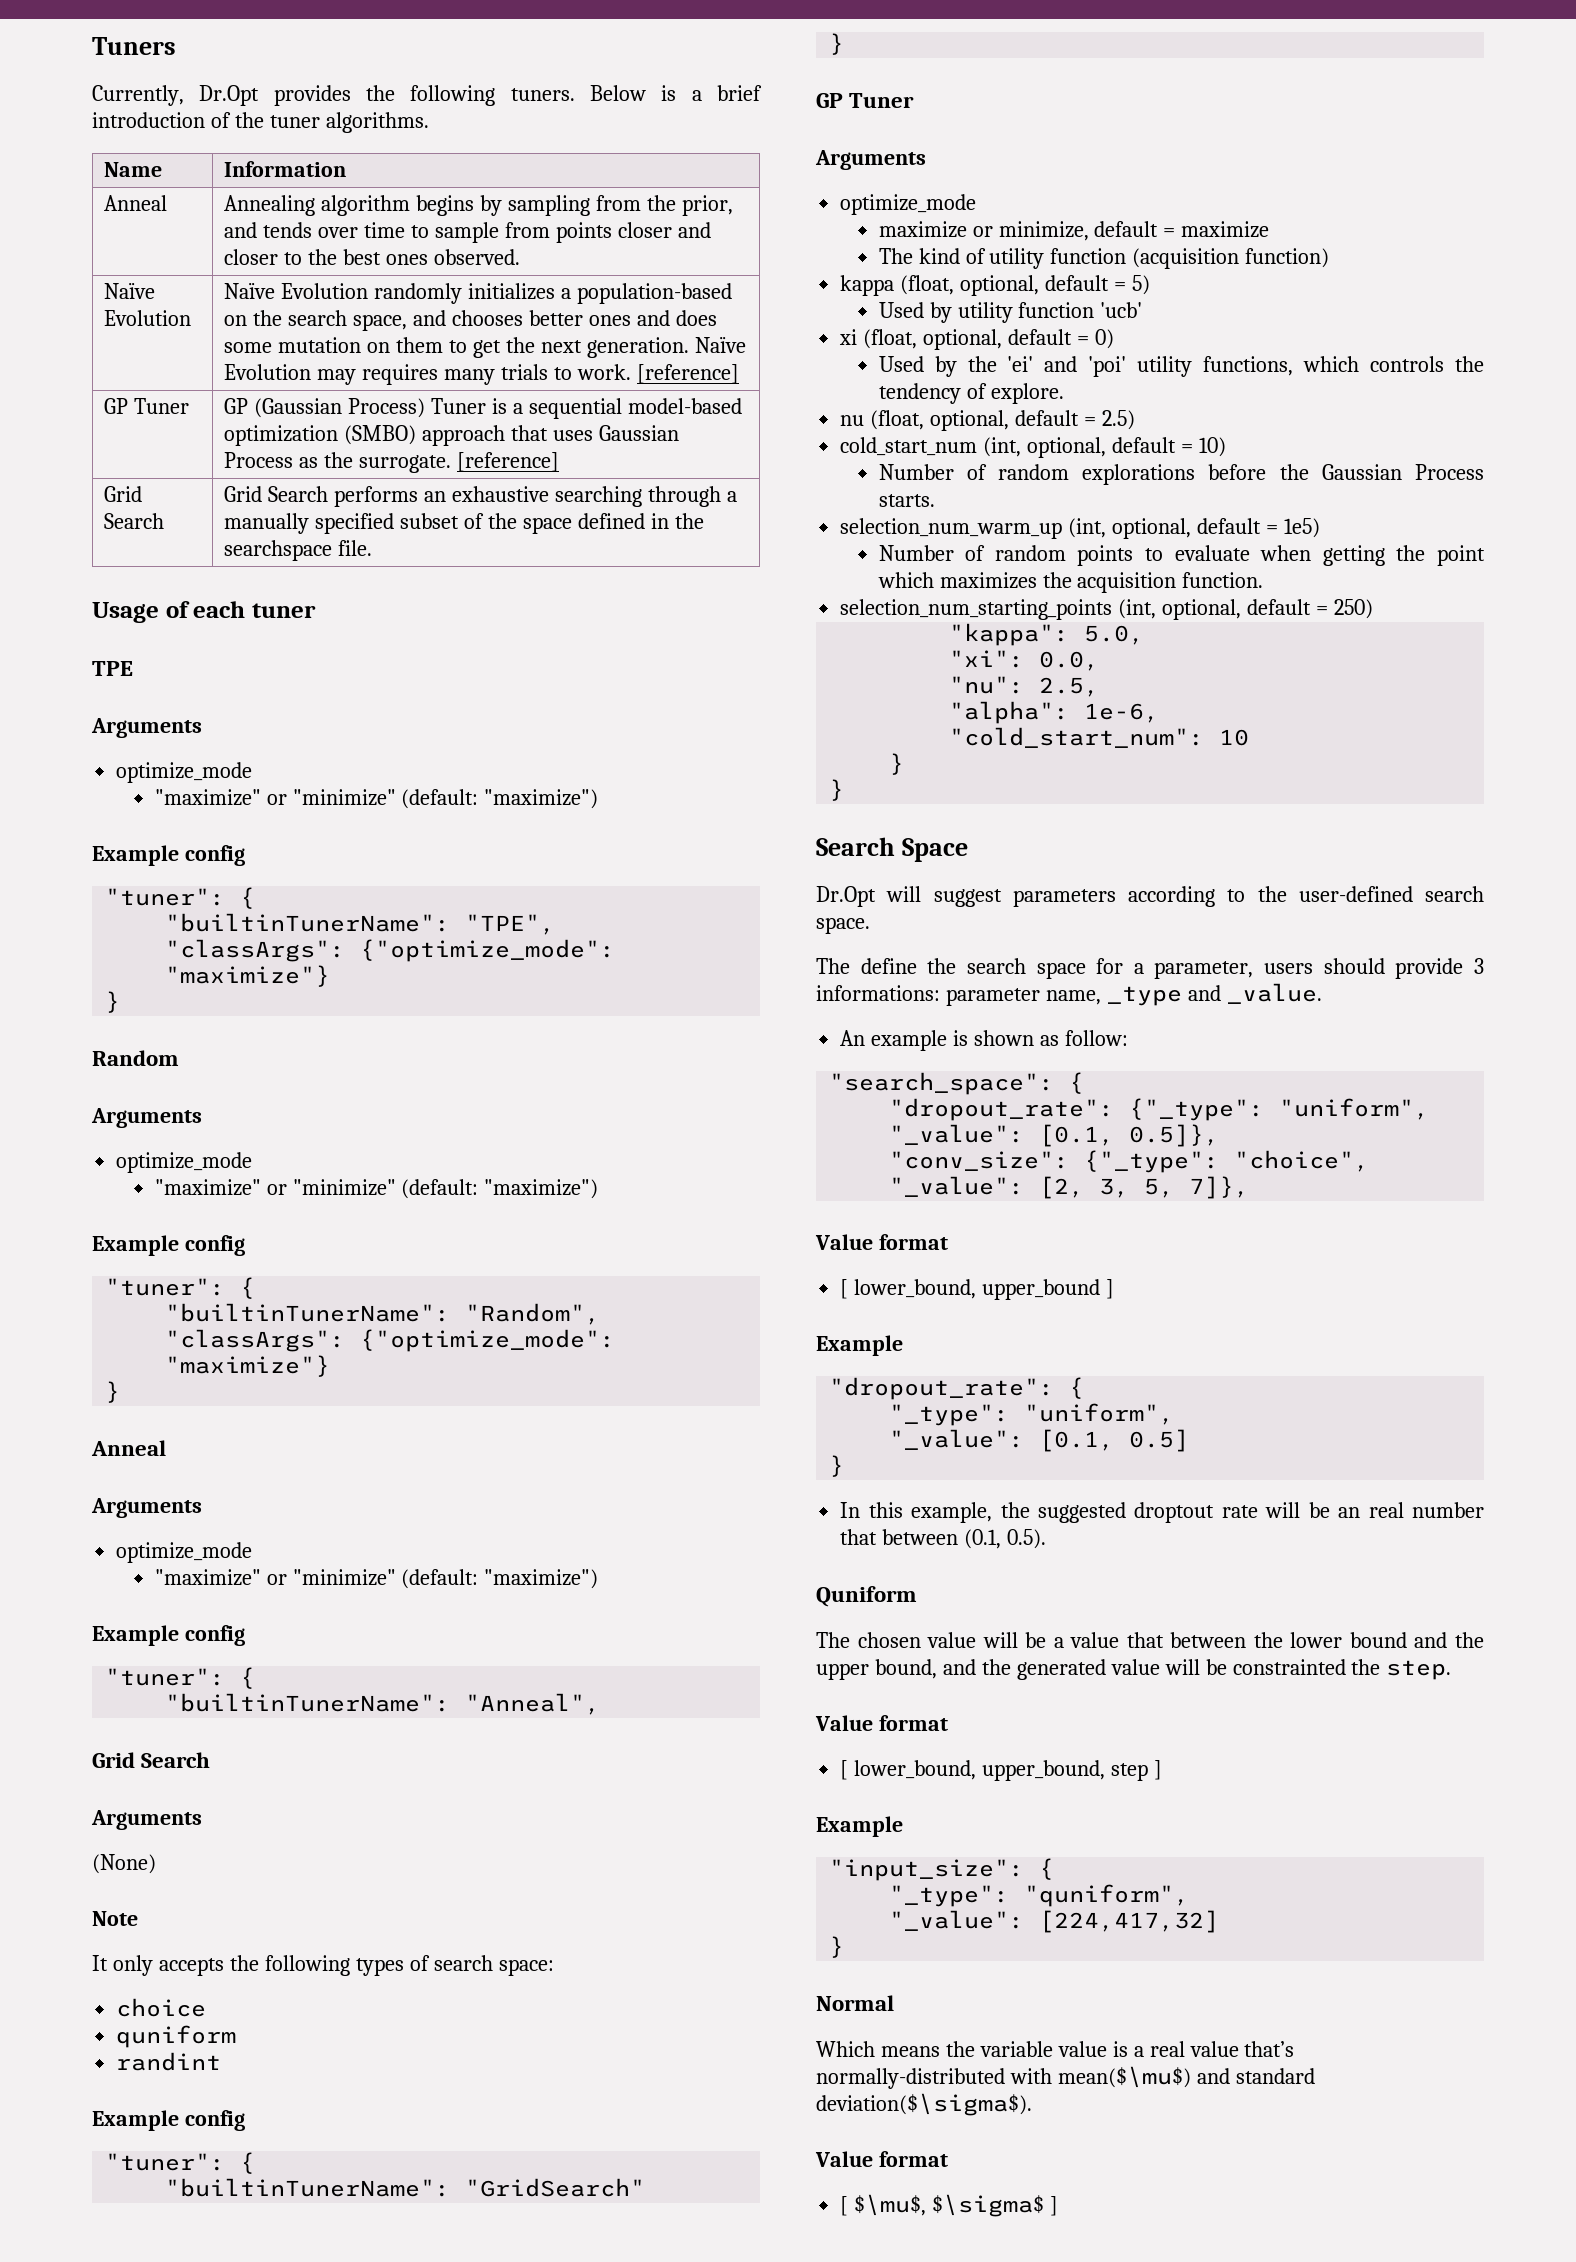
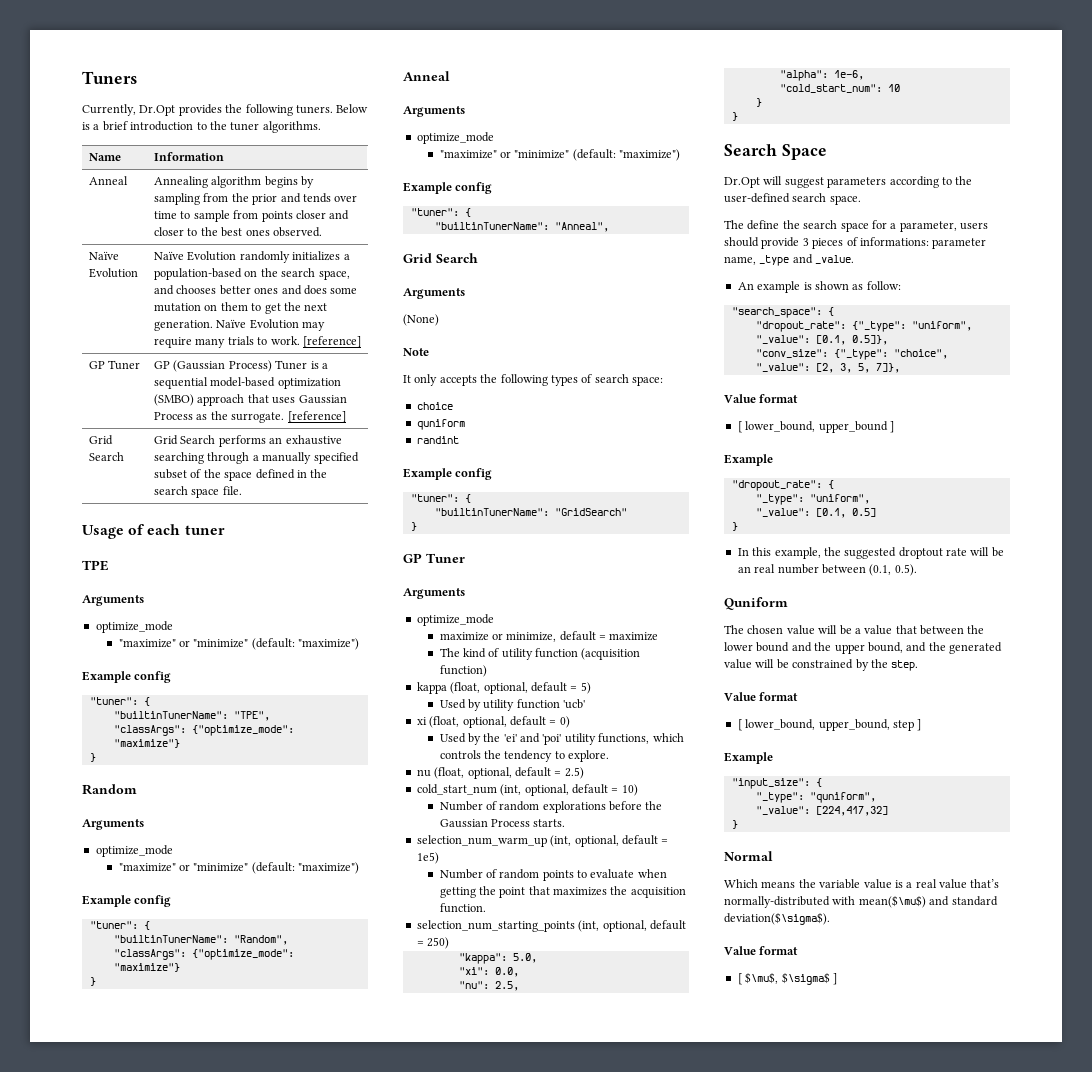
[210,112,231,128] of -> [196,122,207,130] to
[681,195,733,216] prior, -> [252,194,278,205] prior
[362,364,439,385] requires -> [154,337,193,348] require
[224,540,333,561] searchspace -> [154,486,220,498] search space
[966,383,987,399] of -> [554,751,565,759] to
[877,572,934,588] which -> [528,886,550,895] that
(1484, 966) none -> [812,237,858,249] pieces of
[840,1529,878,1545] that -> (819, 569) none
[1232,1659,1346,1675] constrainted -> [792,659,869,671] constrained by

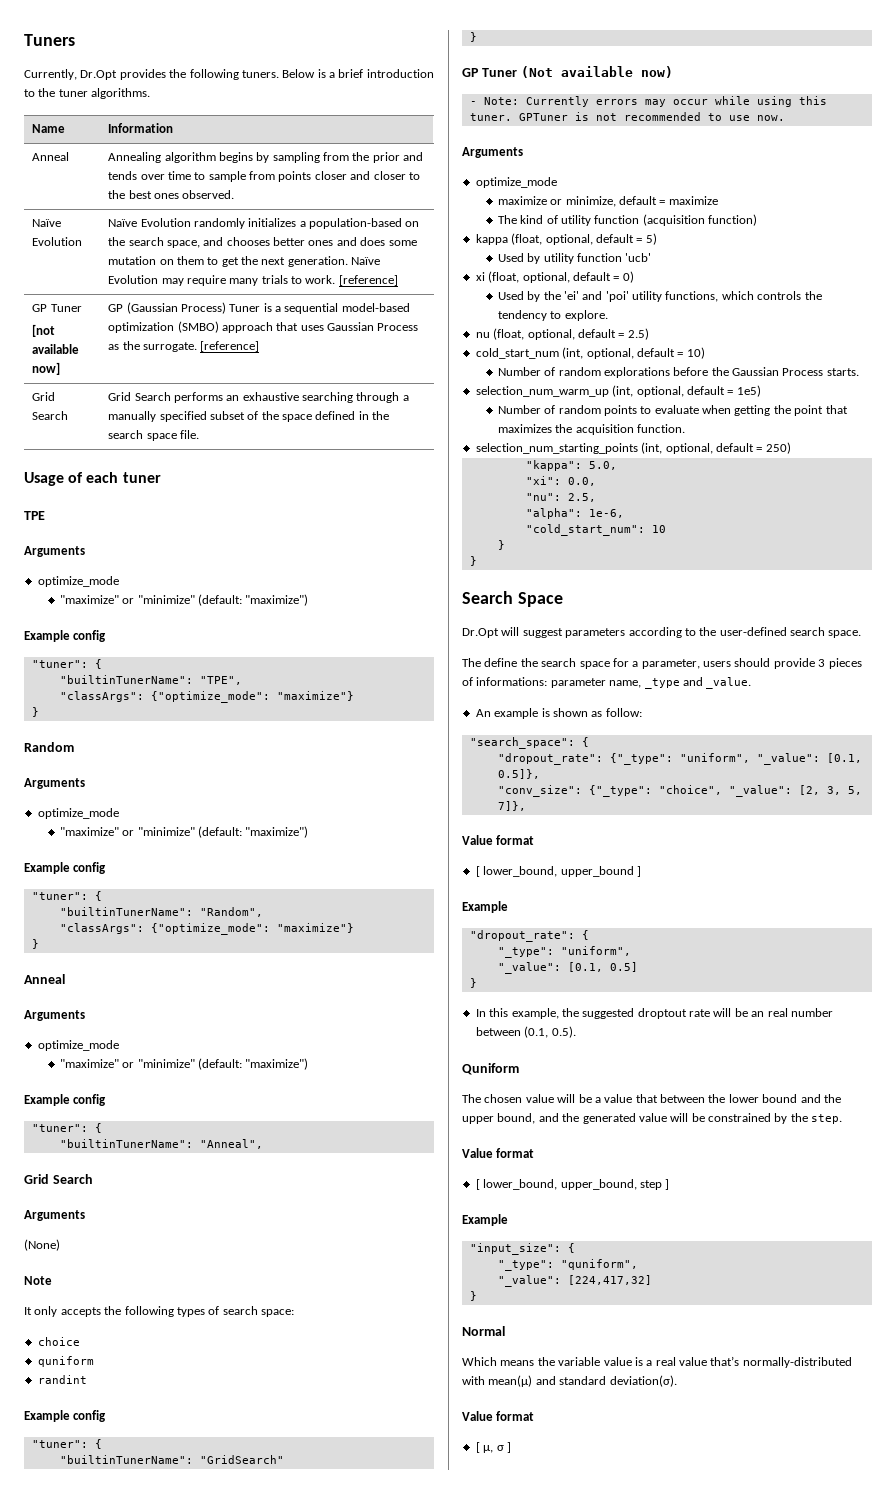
(141, 365) none -> [32,324,56,337] [32,344,80,354] [32,362,61,375] // [not available now]
(465, 558) none -> [520,66,673,78] [469,96,827,107] [469,112,785,121] (Not available now) // - Note: Currently errors may occur while using this tuner. GPTuner is not recommended to use now.
[858,895,926,908] mean($\mu$) -> [488,1375,533,1387] mean(μ)
[724,912,830,925] [724,946,799,955] [737,972,830,985] deviation($\sigma$). // Value format // [ $\mu$, $\sigma$ -> [609,1375,677,1387] [462,1411,535,1421] [475,1442,504,1453] deviation(σ). // Value format // [ μ, σ

